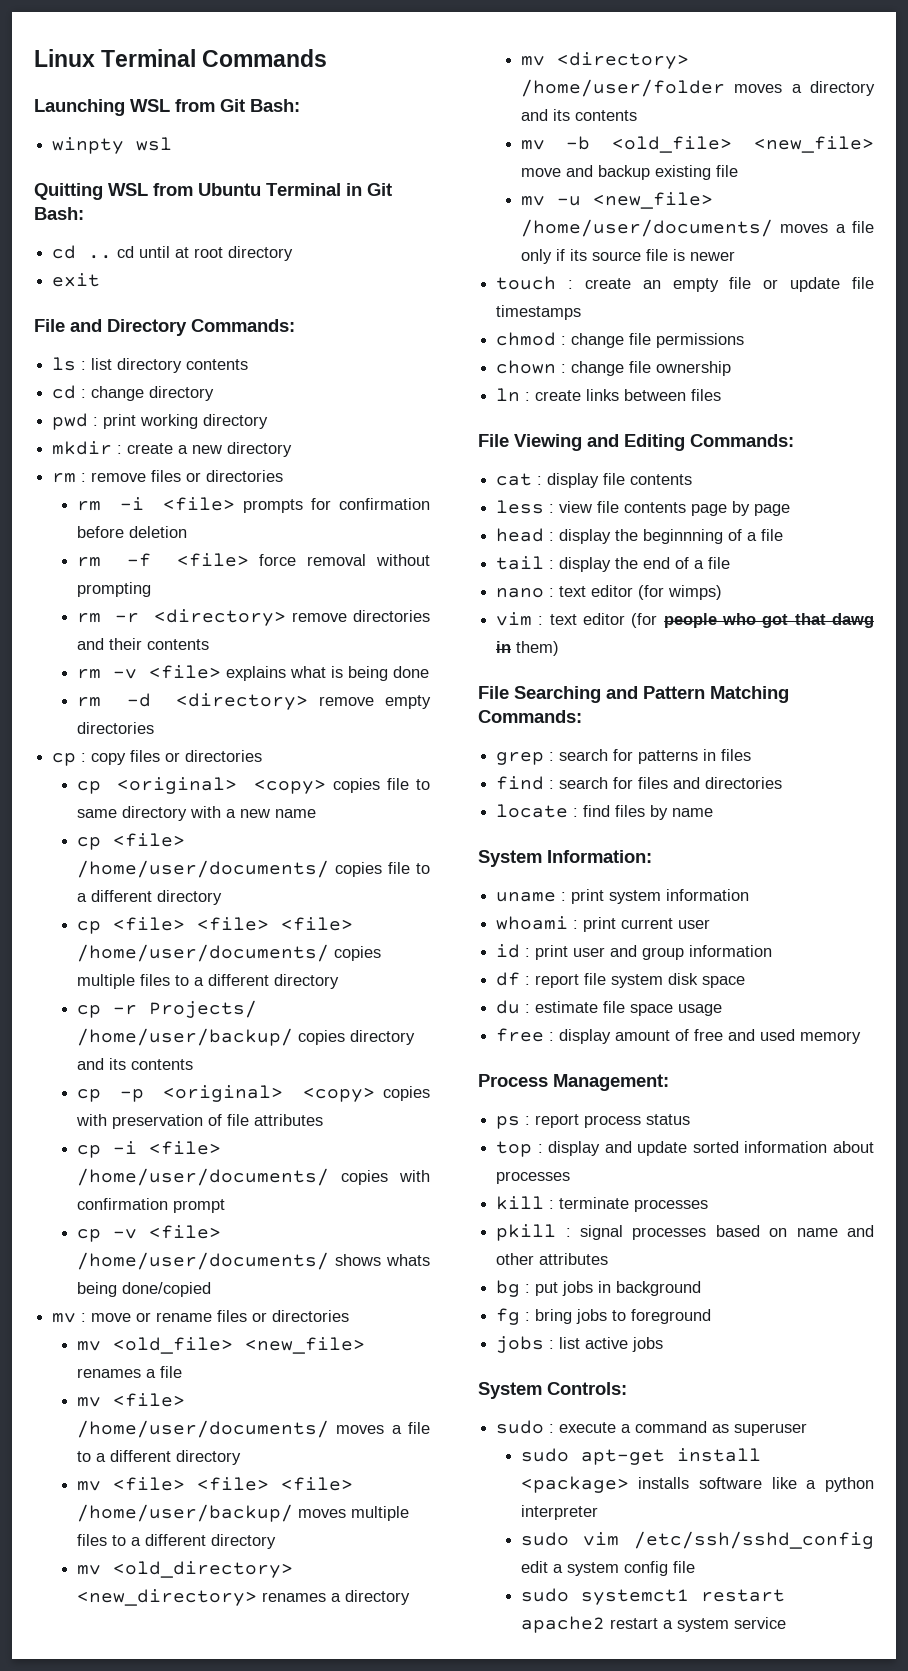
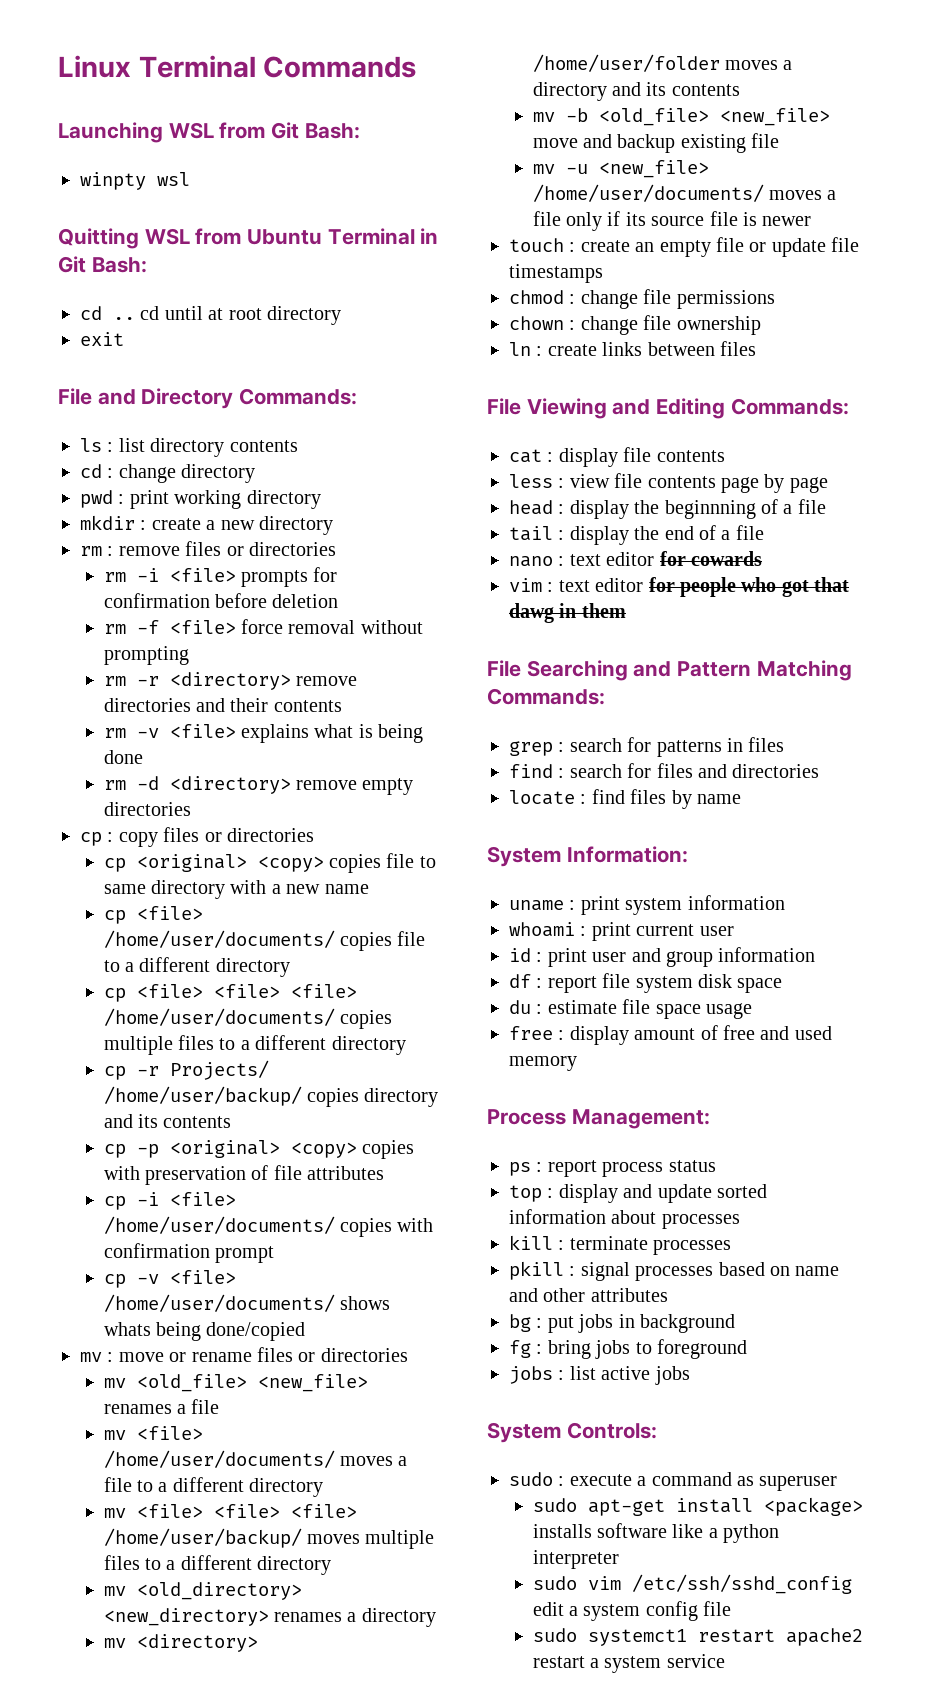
[638,585,723,600] (for wimps) -> [659,551,762,566] for cowards
[631,613,658,628] (for -> [648,577,675,592] for
[516,641,560,656] them) -> [581,603,626,618] them

